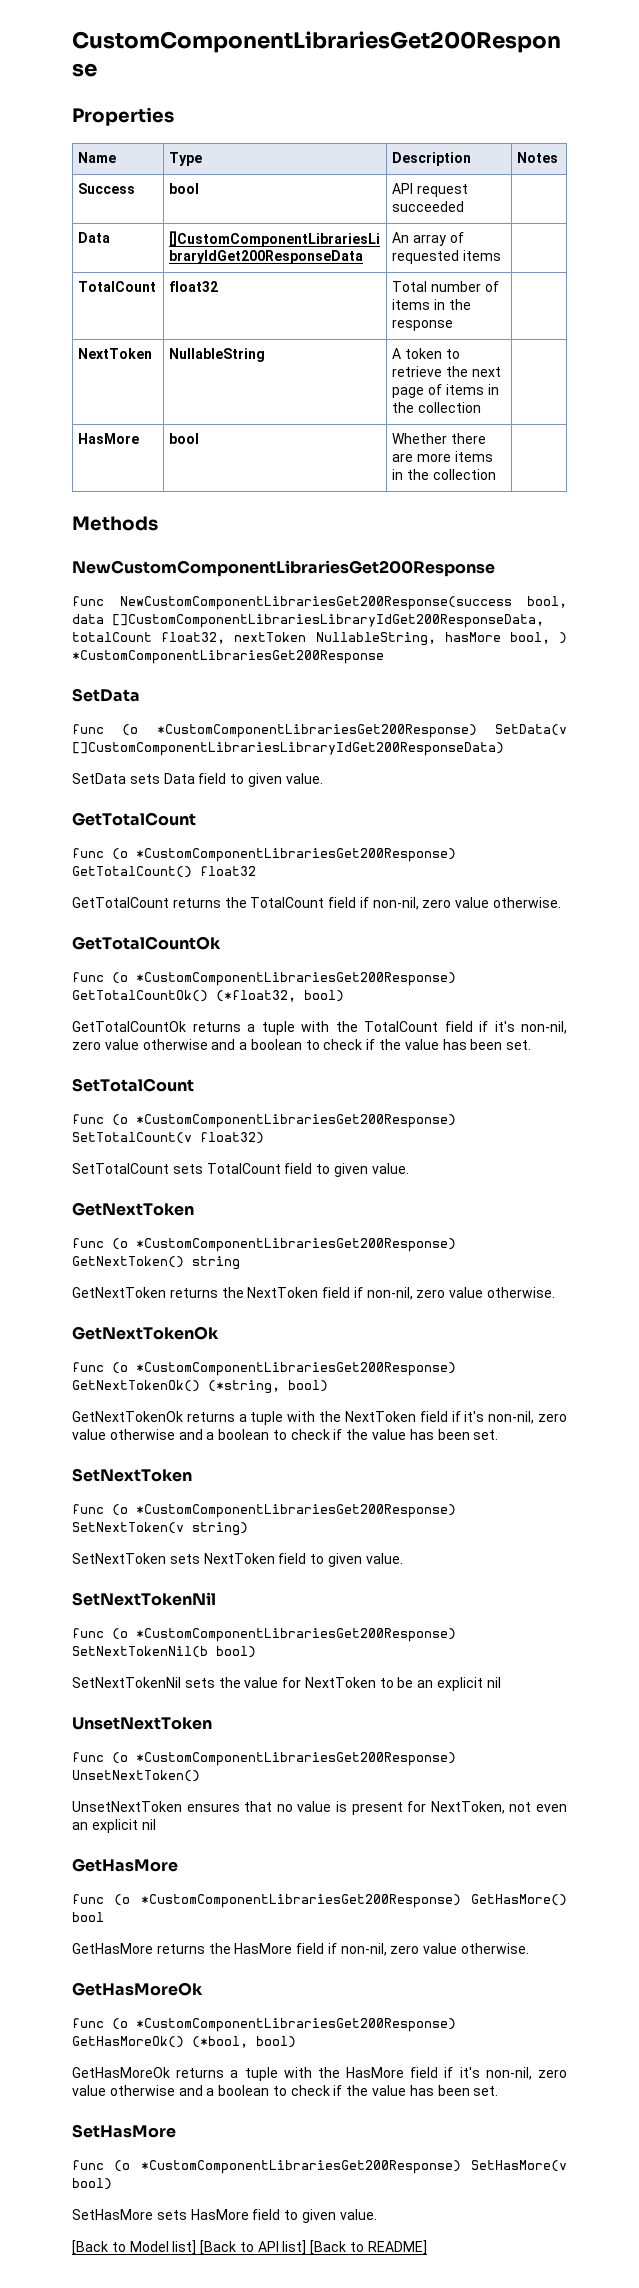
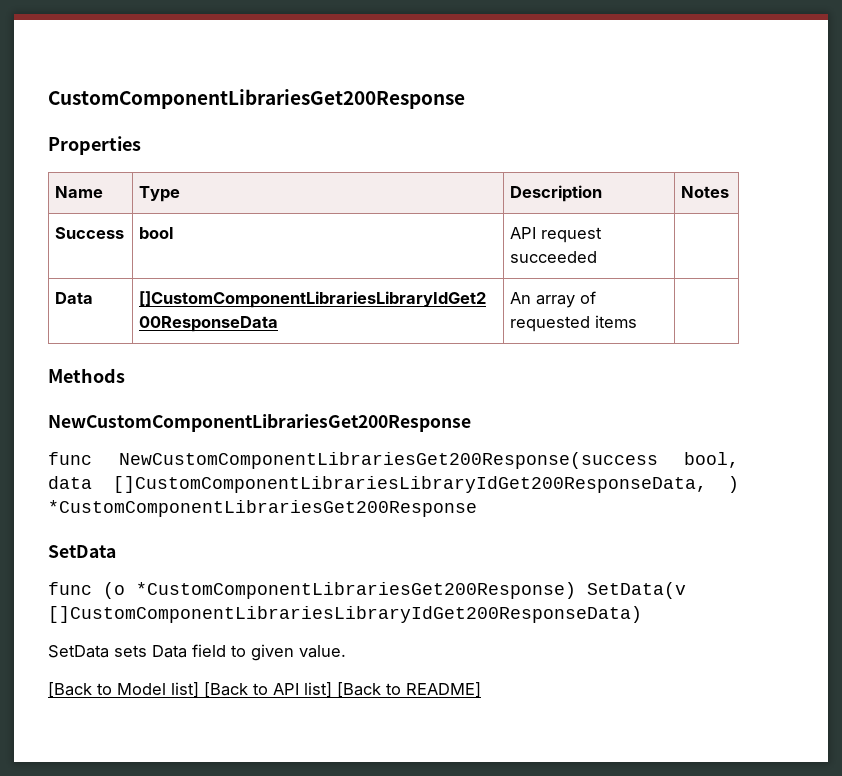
[78,281,157,292] [169,281,219,292] [392,281,499,292] [392,299,471,310] [392,319,454,331] [78,348,153,359] [169,348,266,362] [392,348,460,359] [392,366,501,377] [392,384,499,398] [392,402,481,413] [78,433,140,444] [169,433,200,444] [392,433,486,444] [392,451,493,462] [392,469,496,480] // TotalCount | float32 | Total number of items in the response | // NextToken | NullableString | A token to retrieve the next page of items in the collection | // HasMore | bool | Whether there are more items in the collection | -> (638, 321) none
[72,632,550,646] totalCount float32, nextToken NullableString, hasMore bool, -> (707, 484) none
[72,812,196,826] [72,848,456,862] [72,866,256,878] [72,897,562,910] [72,936,221,950] [72,972,456,986] [72,990,344,1002] [72,1021,567,1035] [72,1039,532,1050] [72,1078,194,1092] [72,1114,456,1128] [72,1132,264,1144] [72,1163,409,1177] [72,1202,194,1216] [72,1238,456,1252] [72,1256,240,1270] [72,1287,556,1300] [72,1326,219,1340] [72,1362,456,1376] [72,1380,328,1394] [72,1411,567,1425] [72,1429,499,1440] [72,1468,192,1482] [72,1504,456,1518] [72,1522,248,1536] [72,1553,403,1567] [72,1592,216,1606] [72,1628,456,1642] [72,1646,256,1658] [72,1677,501,1691] [72,1717,212,1730] [72,1752,456,1766] [72,1770,200,1782] [72,1801,568,1815] [72,1819,156,1833] [72,1858,178,1872] [72,1894,567,1908] [72,1912,104,1922] [72,1943,530,1956] [72,1982,203,1996] [72,2018,456,2032] [72,2036,296,2048] [72,2067,567,2081] [72,2085,499,2096] [72,2124,176,2138] [72,2160,567,2174] [72,2178,112,2190] [72,2209,377,2223] // GetTotalCount // func (o *CustomComponentLibrariesGet200Response) GetTotalCount() float32 // GetTotalCount returns the TotalCount field if non-nil, zero value otherwise. // GetTotalCountOk // func (o *CustomComponentLibrariesGet200Response) GetTotalCountOk() (*float32, bool) // GetTotalCountOk returns a tuple with the TotalCount field if it's non-nil, zero value otherwise and a boolean to check if the value has been set. // SetTotalCount // func (o *CustomComponentLibrariesGet200Response) SetTotalCount(v float32) // SetTotalCount sets TotalCount field to given value. // GetNextToken // func (o *CustomComponentLibrariesGet200Response) GetNextToken() string // GetNextToken returns the NextToken field if non-nil, zero value otherwise. // GetNextTokenOk // func (o *CustomComponentLibrariesGet200Response) GetNextTokenOk() (*string, bool) // GetNextTokenOk returns a tuple with the NextToken field if it's non-nil, zero value otherwise and a boolean to check if the value has been set. // SetNextToken // func (o *CustomComponentLibrariesGet200Response) SetNextToken(v string) // SetNextToken sets NextToken field to given value. // SetNextTokenNil // func (o *CustomComponentLibrariesGet200Response) SetNextTokenNil(b bool) // SetNextTokenNil sets the value for NextToken to be an explicit nil // UnsetNextToken // func (o *CustomComponentLibrariesGet200Response) UnsetNextToken() // UnsetNextToken ensures that no value is present for NextToken, not even an explicit nil // GetHasMore // func (o *CustomComponentLibrariesGet200Response) GetHasMore() bool // GetHasMore returns the HasMore field if non-nil, zero value otherwise. // GetHasMoreOk // func (o *CustomComponentLibrariesGet200Response) GetHasMoreOk() (*bool, bool) // GetHasMoreOk returns a tuple with the HasMore field if it's non-nil, zero value otherwise and a boolean to check if the value has been set. // SetHasMore // func (o *CustomComponentLibrariesGet200Response) SetHasMore(v bool) // SetHasMore sets HasMore field to given value. -> (346, 651) none

